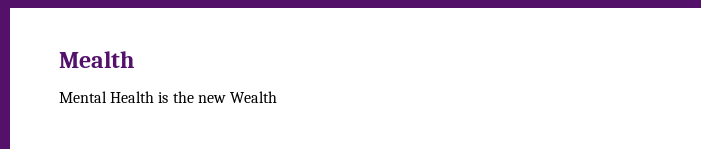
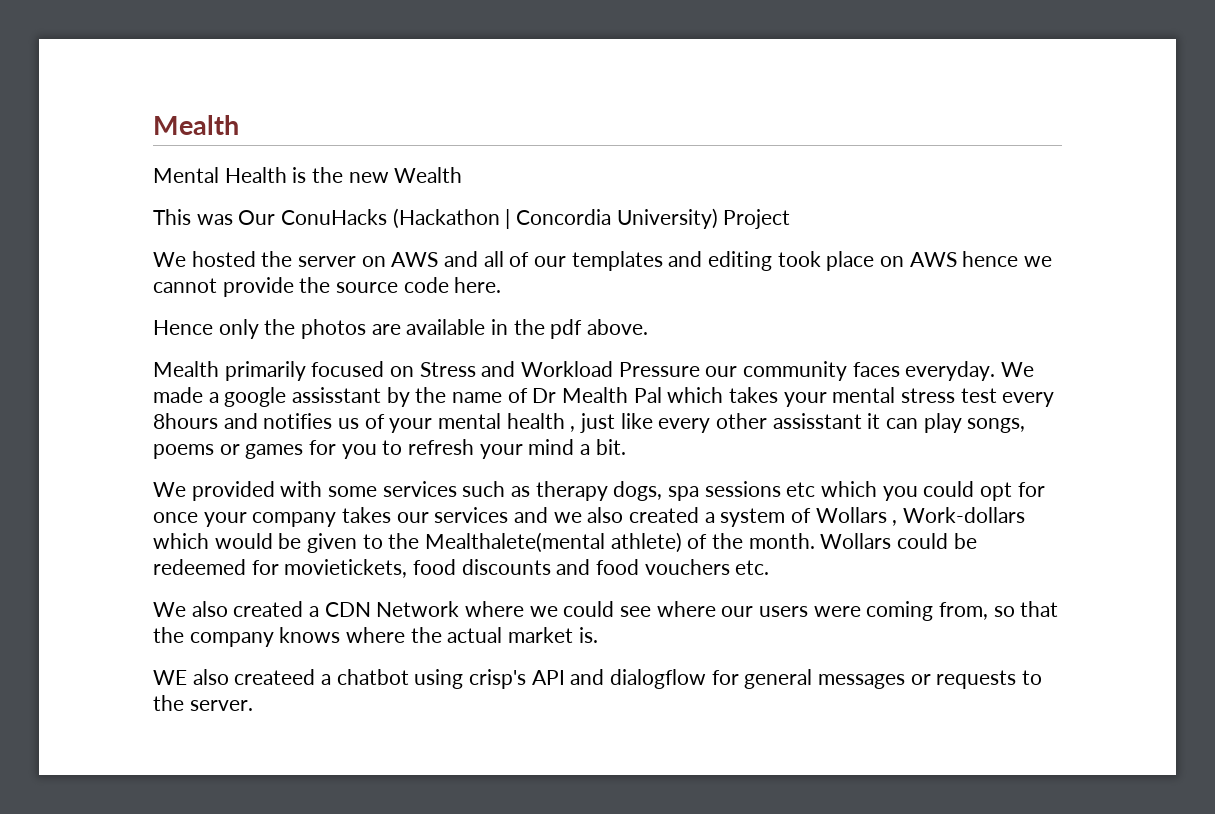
(277, 97) none -> [153,208,791,229] [153,251,1053,271] [153,277,502,297] [153,319,649,339] [153,361,1035,381] [153,387,1055,407] [153,413,1026,433] [153,439,626,459] [153,481,1045,501] [153,507,1026,527] [153,532,977,553] [153,559,770,578] [153,601,1059,621] [153,627,598,647] [153,669,1043,689] [153,695,253,711] // This was Our ConuHacks (Hackathon | Concordia University) Project // We hosted the server on AWS and all of our templates and editing took place on AWS hence we cannot provide the source code here. // Hence only the photos are available in the pdf above. // Mealth primarily focused on Stress and Workload Pressure our community faces everyday. We made a google assisstant by the name of Dr Mealth Pal which takes your mental stress test every 8hours and notifies us of your mental health , just like every other assisstant it can play songs, poems or games for you to refresh your mind a bit. // We provided with some services such as therapy dogs, spa sessions etc which you could opt for once your company takes our services and we also created a system of Wollars , Work-dollars which would be given to the Mealthalete(mental athlete) of the month. Wollars could be redeemed for movietickets, food discounts and food vouchers etc. // We also created a CDN Network where we could see where our users were coming from, so that the company knows where the actual market is. // WE also createed a chatbot using crisp's API and dialogflow for general messages or requests to the server.

